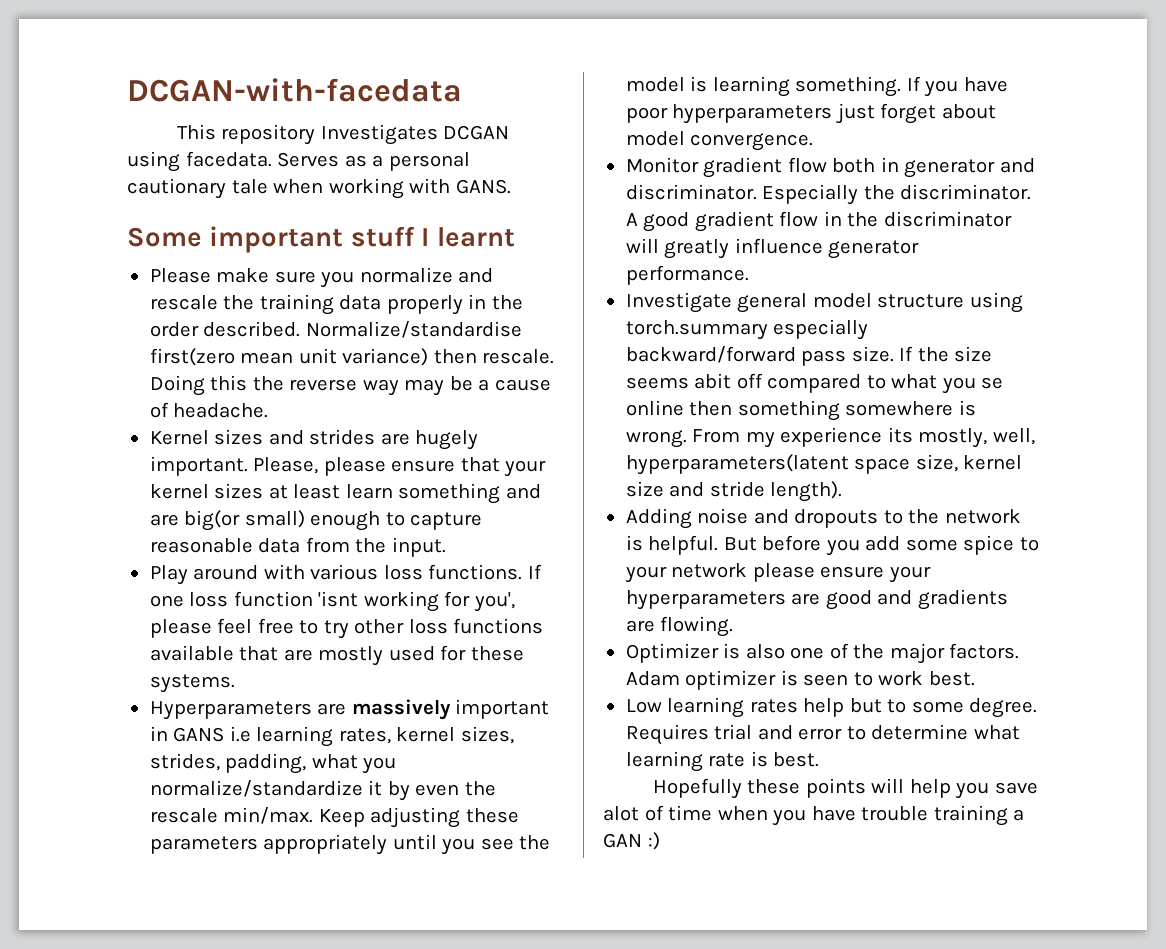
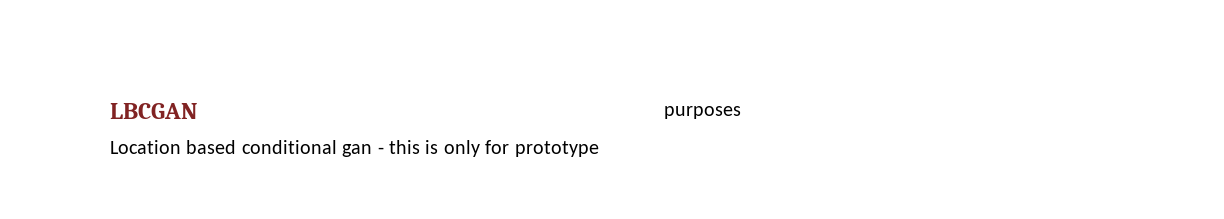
[127,78,462,102] [176,124,510,145] [127,151,470,172] [127,178,511,199] [127,226,515,253] [149,267,494,288] [149,294,523,315] [149,321,522,338] [149,348,555,366] [149,375,551,396] [149,402,269,418] [149,429,479,450] [149,456,547,477] [149,483,541,504] [149,510,483,531] [149,537,446,557] [149,564,542,585] [149,591,515,612] [149,618,544,639] [149,645,524,666] [149,674,235,693] [149,699,550,720] [149,726,514,747] [149,753,397,774] [149,780,496,801] [149,807,519,828] [149,834,551,855] [625,76,1008,97] [625,103,996,124] [625,131,814,151] [625,157,1035,178] [625,184,1032,205] [625,211,1012,232] [625,238,920,259] [625,265,749,285] [625,292,1023,313] [625,319,869,340] [625,346,993,366] [625,373,1004,394] [625,400,976,421] [625,427,1035,448] [625,454,1023,475] [625,481,843,502] [625,508,1021,529] [625,535,1039,556] [624,563,931,583] [625,589,1008,610] [625,616,734,637] [625,643,1020,664] [625,670,975,690] [625,697,1038,718] [625,724,1020,745] [625,751,820,772] [652,778,1038,799] [603,805,1025,826] [603,832,660,850] DCGAN-with-facedata // This repository Investigates DCGAN using facedata. Serves as a personal cautionary tale when working with GANS. // Some important stuff I learnt // Please make sure you normalize and rescale the training data properly in the order described. Normalize/standardise first(zero mean unit variance) then rescale. Doing this the reverse way may be a cause of headache. // Kernel sizes and strides are hugely important. Please, please ensure that your kernel sizes at least learn something and are big(or small) enough to capture reasonable data from the input. // Play around with various loss functions. If one loss function 'isnt working for you', please feel free to try other loss functions available that are mostly used for these systems. // Hyperparameters are massively important in GANS i.e learning rates, kernel sizes, strides, padding, what you normalize/standardize it by even the rescale min/max. Keep adjusting these parameters appropriately until you see the model is learning something. If you have poor hyperparameters just forget about model convergence. // Monitor gradient flow both in generator and discriminator. Especially the discriminator. A good gradient flow in the discriminator will greatly influence generator performance. // Investigate general model structure using torch.summary especially backward/forward pass size. If the size seems abit off compared to what you se online then something somewhere is wrong. From my experience its mostly, well, hyperparameters(latent space size, kernel size and stride length). // Adding noise and dropouts to the network is helpful. But before you add some spice to your network please ensure your hyperparameters are good and gradients are flowing. // Optimizer is also one of the major factors. Adam optimizer is seen to work best. // Low learning rates help but to some degree. Requires trial and error to determine what learning rate is best. // Hopefully these points will help you save alot of time when you have trouble training a GAN :) -> [110,103,197,119] [110,140,599,157] [664,106,741,119] LBCGAN // Location based conditional gan - this is only for prototype purposes

